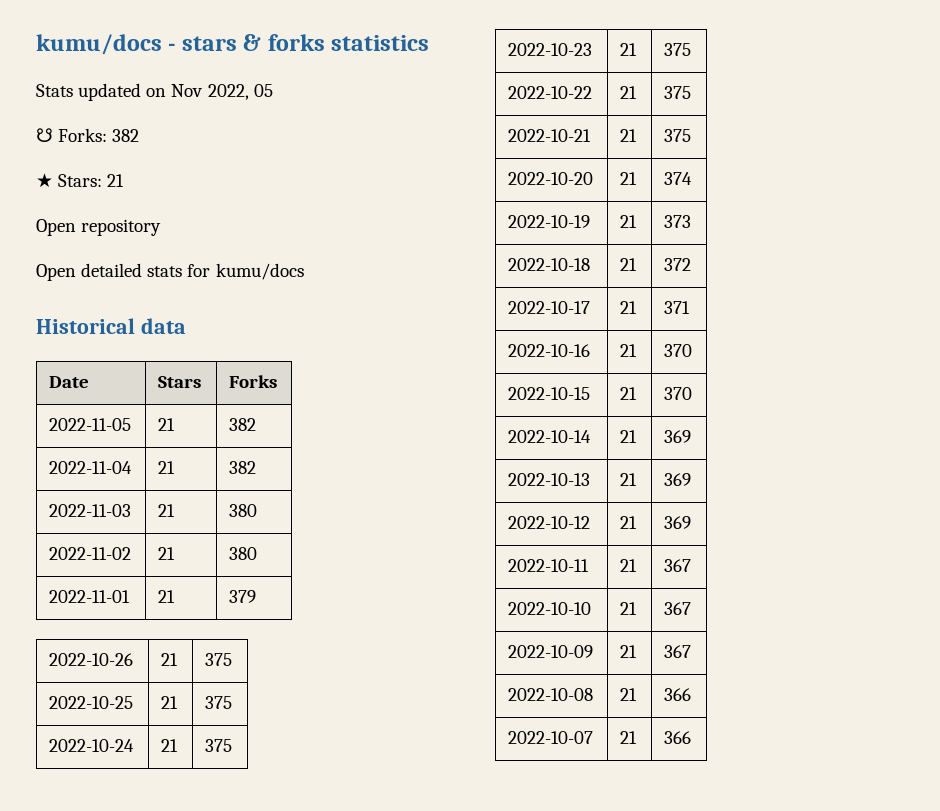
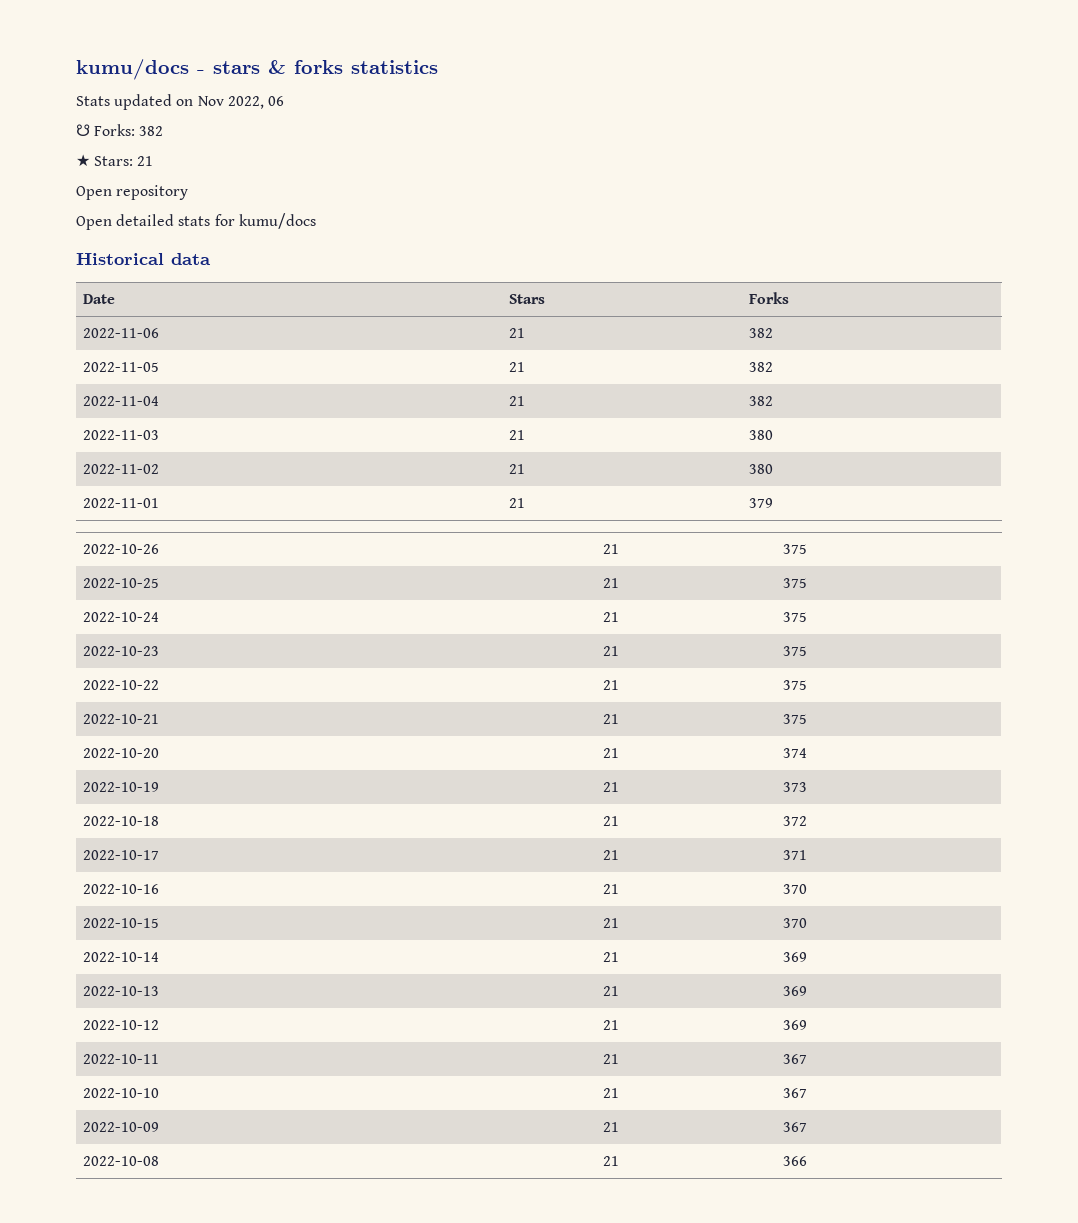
[253,84,273,97] 05 -> [267,96,284,106] 06
(278, 381) none -> [83,328,160,338] [509,328,526,338] [749,328,774,338] // 2022-11-06 | 21 | 382
[508,731,594,744] [620,731,638,744] [664,731,692,744] // 2022-10-07 | 21 | 366 -> (808, 1161) none

